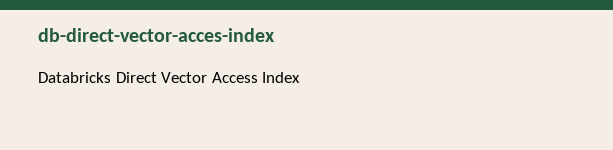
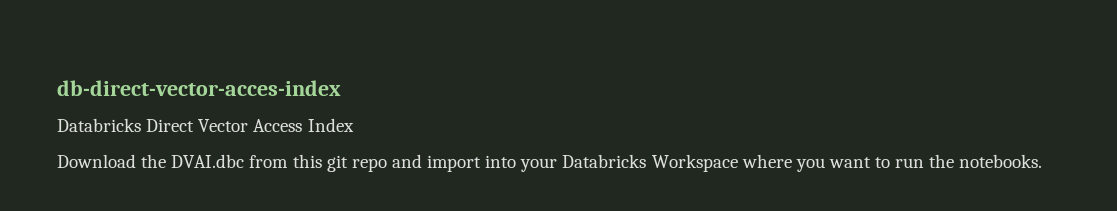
(301, 77) none -> [57,154,1043,172] // Download the DVAI.dbc from this git repo and import into your Databricks Workspace where you want to run the notebooks.

